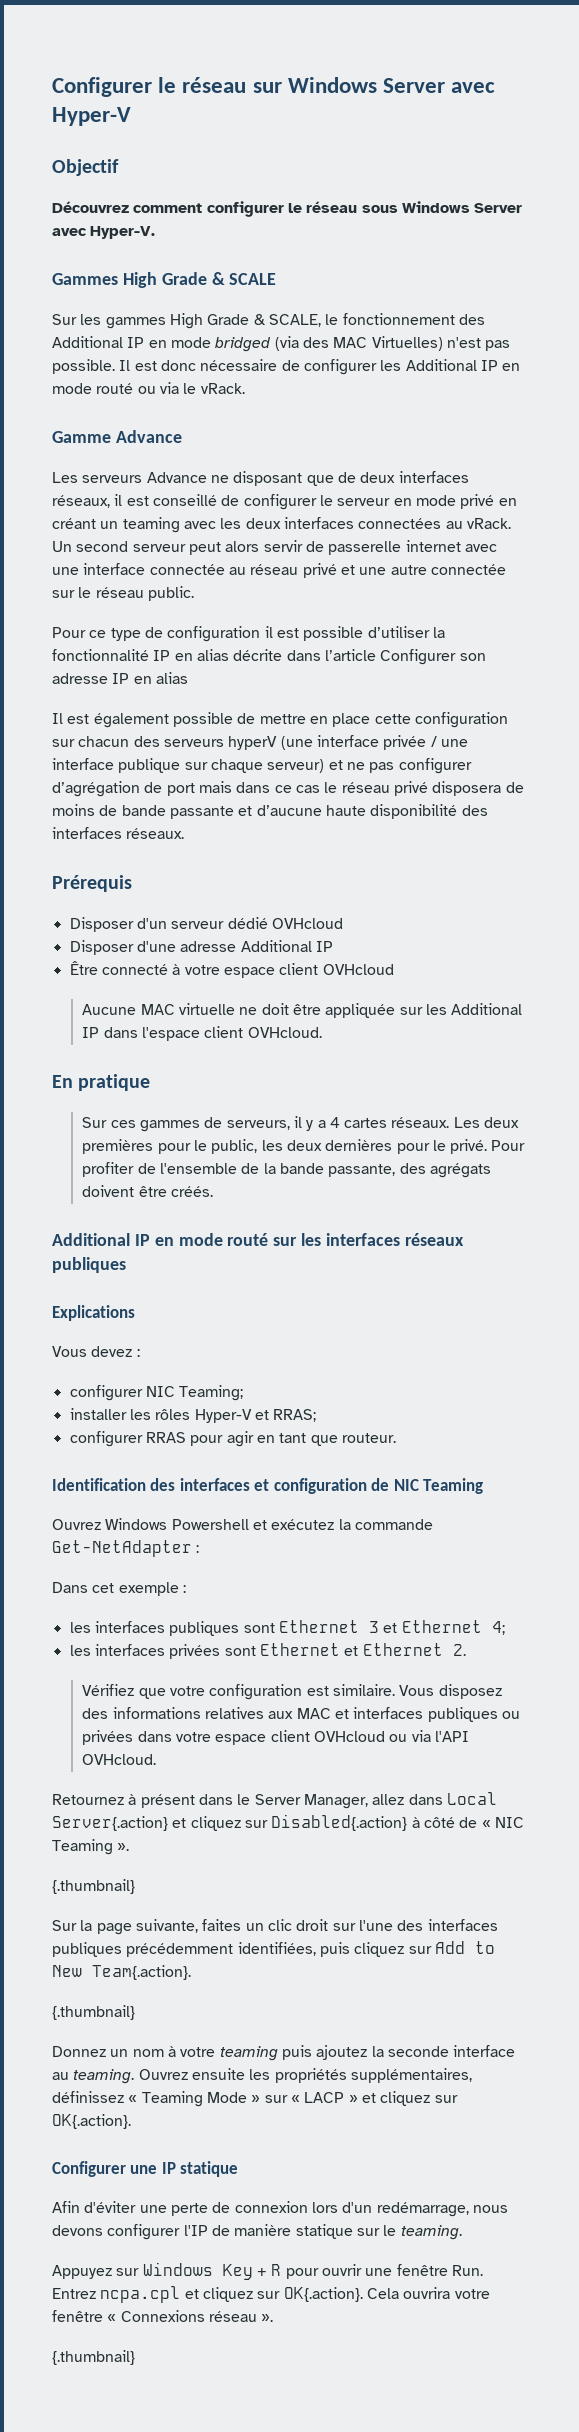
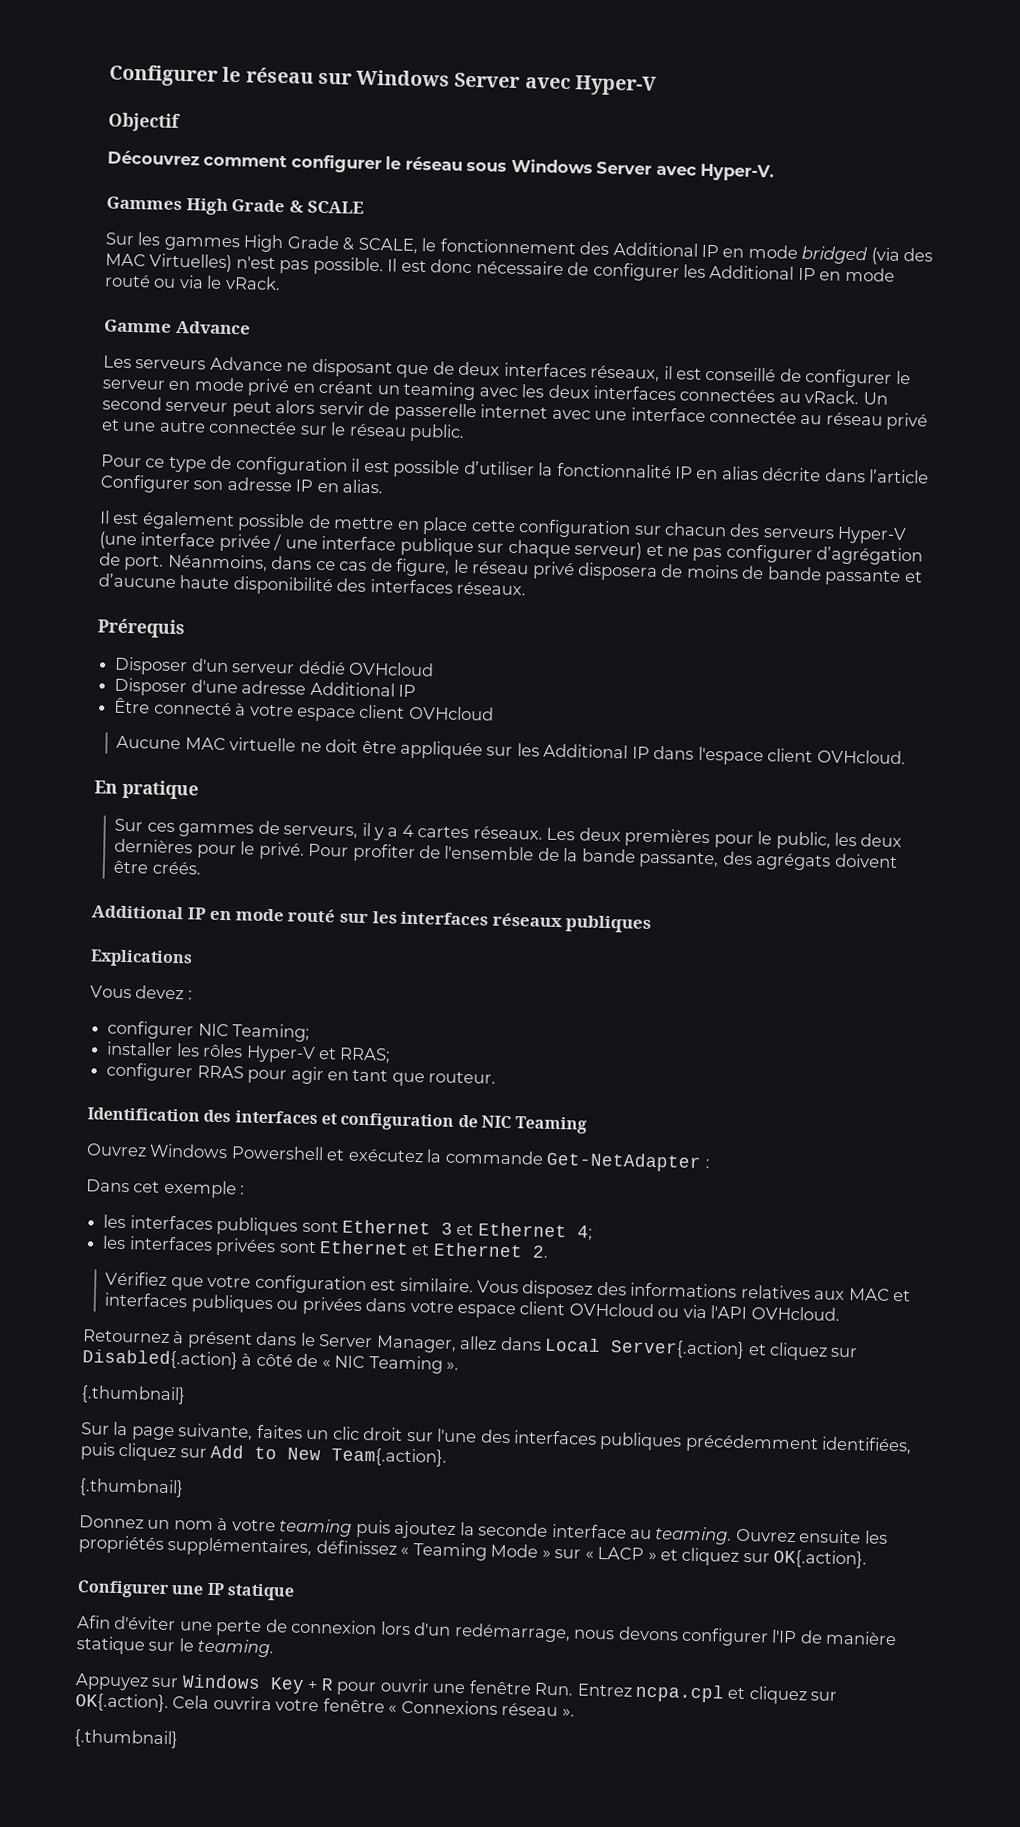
[155,672,188,684] alias -> [342,479,384,494] alias.
[228,736,278,750] hyperV -> [837,526,908,545] Hyper-V
[166,781,232,796] port mais -> [124,553,268,572] port. Néanmoins,
(320, 789) none -> [370,558,451,577] de figure,

